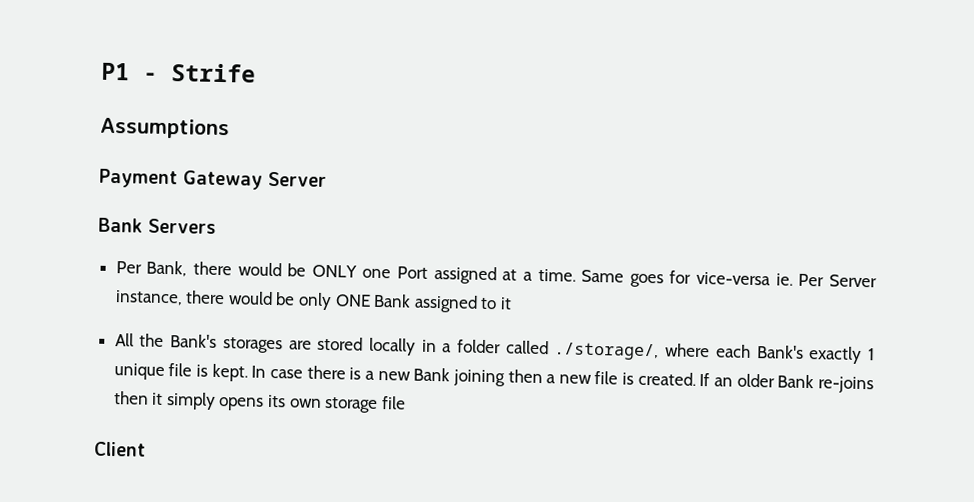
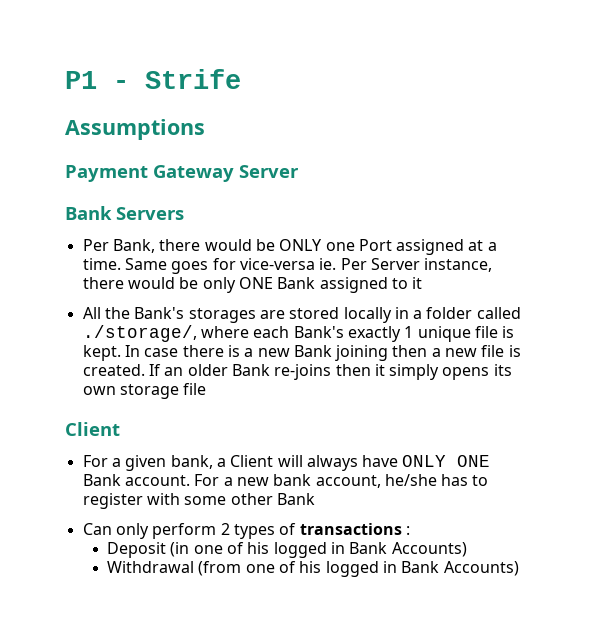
(146, 449) none -> [82,455,491,471] [82,474,489,488] [82,493,315,509] [82,523,410,539] [107,542,467,558] [107,561,519,577] // For a given bank, a Client will always have ONLY ONE Bank account. For a new bank account, he/she has to register with some other Bank // Can only perform 2 types of transactions : // Deposit (in one of his logged in Bank Accounts) // Withdrawal (from one of his logged in Bank Accounts)

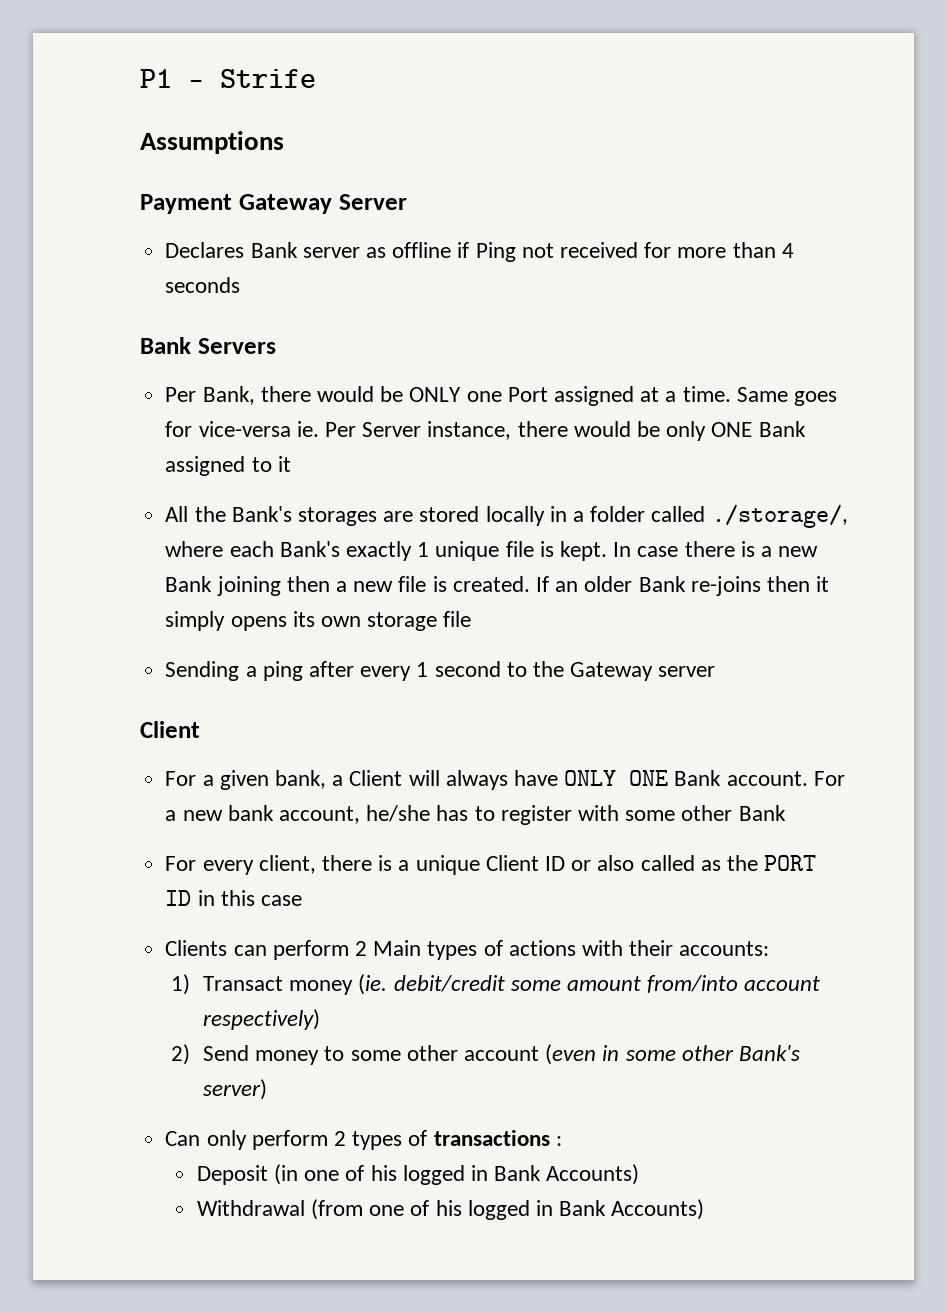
(299, 171) none -> [165,242,794,262] [165,277,241,293] // Declares Bank server as offline if Ping not received for more than 4 seconds
(207, 389) none -> [165,661,716,681] // Sending a ping after every 1 second to the Gateway server
(315, 499) none -> [165,855,817,875] [165,890,302,906] [165,940,770,960] [171,974,821,995] [202,1009,320,1030] [171,1044,801,1065] [202,1079,267,1100] // For every client, there is a unique Client ID or also called as the PORT ID in this case // Clients can perform 2 Main types of actions with their accounts: // 1) Transact money (ie. debit/credit some amount from/into account respectively) // 2) Send money to some other account (even in some other Bank's server)

